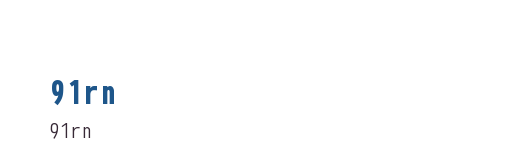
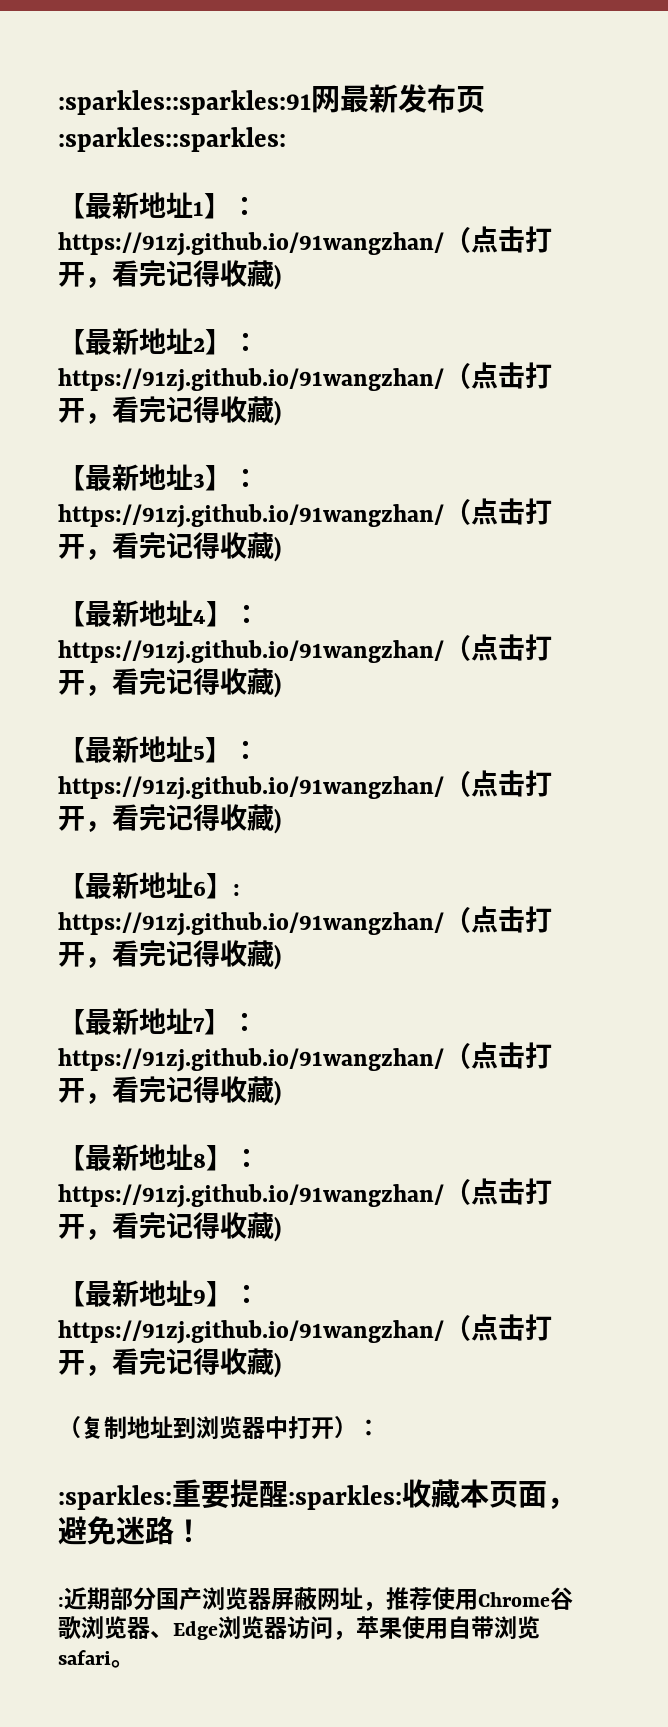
[48,80,116,106] [48,123,92,139] 91rn // 91rn -> [58,84,485,115] [58,127,286,152] [58,192,258,219] [58,226,552,256] [58,260,281,290] [58,328,259,355] [58,362,552,392] [58,396,281,426] [58,464,259,491] [58,498,552,528] [58,532,281,562] [58,600,260,627] [58,634,552,664] [58,668,281,698] [58,736,259,763] [58,770,552,800] [58,804,281,834] [58,872,240,899] [58,906,552,936] [58,940,281,970] [58,1008,258,1035] [58,1042,552,1072] [58,1076,281,1106] [58,1144,260,1171] [58,1178,552,1208] [58,1212,281,1242] [58,1280,260,1307] [58,1314,552,1344] [58,1348,281,1378] [58,1416,380,1440] [58,1479,576,1510] [58,1516,203,1545] [58,1587,573,1611] [58,1616,540,1640] [58,1650,134,1668] :sparkles::sparkles:91网最新发布页:sparkles::sparkles: // 【最新地址1】：https://91zj.github.io/91wangzhan/（点击打开，看完记得收藏) // 【最新地址2】：https://91zj.github.io/91wangzhan/（点击打开，看完记得收藏) // 【最新地址3】：https://91zj.github.io/91wangzhan/（点击打开，看完记得收藏) // 【最新地址4】：https://91zj.github.io/91wangzhan/（点击打开，看完记得收藏) // 【最新地址5】：https://91zj.github.io/91wangzhan/（点击打开，看完记得收藏) // 【最新地址6】: https://91zj.github.io/91wangzhan/（点击打开，看完记得收藏) // 【最新地址7】：https://91zj.github.io/91wangzhan/（点击打开，看完记得收藏) // 【最新地址8】：https://91zj.github.io/91wangzhan/（点击打开，看完记得收藏) // 【最新地址9】：https://91zj.github.io/91wangzhan/（点击打开，看完记得收藏) // （复制地址到浏览器中打开）： // :sparkles:重要提醒:sparkles:收藏本页面，避免迷路！ // :近期部分国产浏览器屏蔽网址，推荐使用Chrome谷歌浏览器、Edge浏览器访问，苹果使用自带浏览safari。

